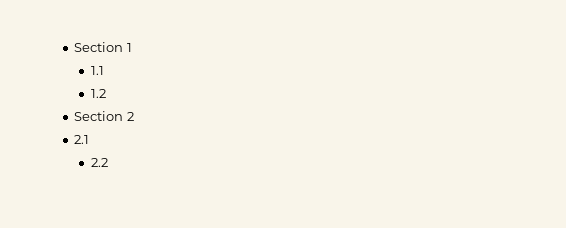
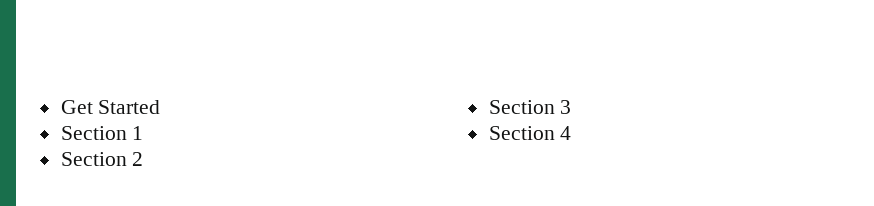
(74, 47) none -> [60,100,161,114] Get Started //
[91,66,105,75] [91,89,107,98] // 1.1 // 1.2 -> (144, 133) none
[74,135,90,144] [91,158,109,167] 2.1 // 2.2 -> [488,100,572,114] [488,126,572,140] Section 3 // Section 4

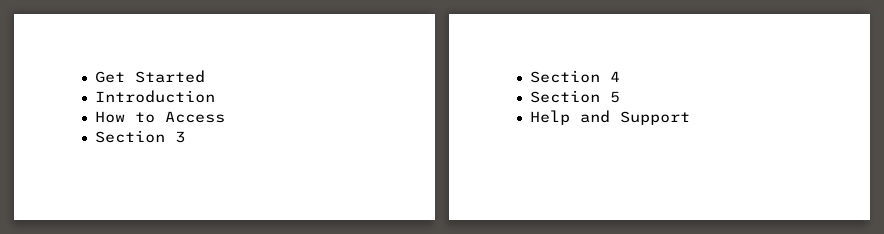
[60,126,144,140] [60,152,144,166] Section 1 // Section 2 -> [94,90,215,103] [94,111,225,123] Introduction // How to Access
(572, 133) none -> [529,90,620,103] [529,110,690,125] // Section 5 // Help and Support

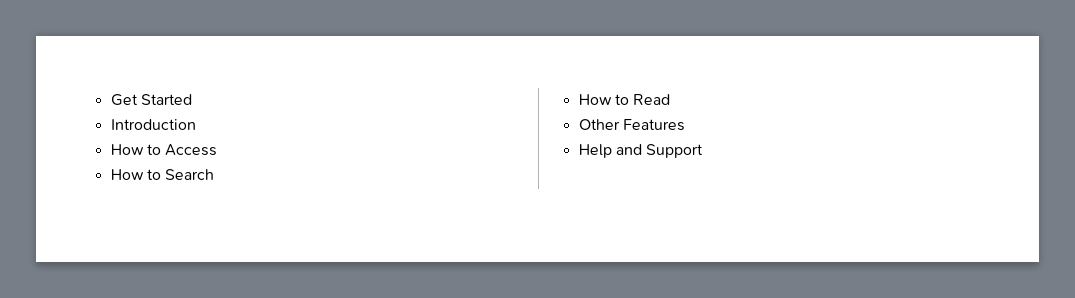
[94,130,185,143] [529,70,620,83] [529,90,620,103] Section 3 // Section 4 // Section 5 -> [110,169,215,180] [578,94,671,105] [578,119,685,131] How to Search // How to Read // Other Features

